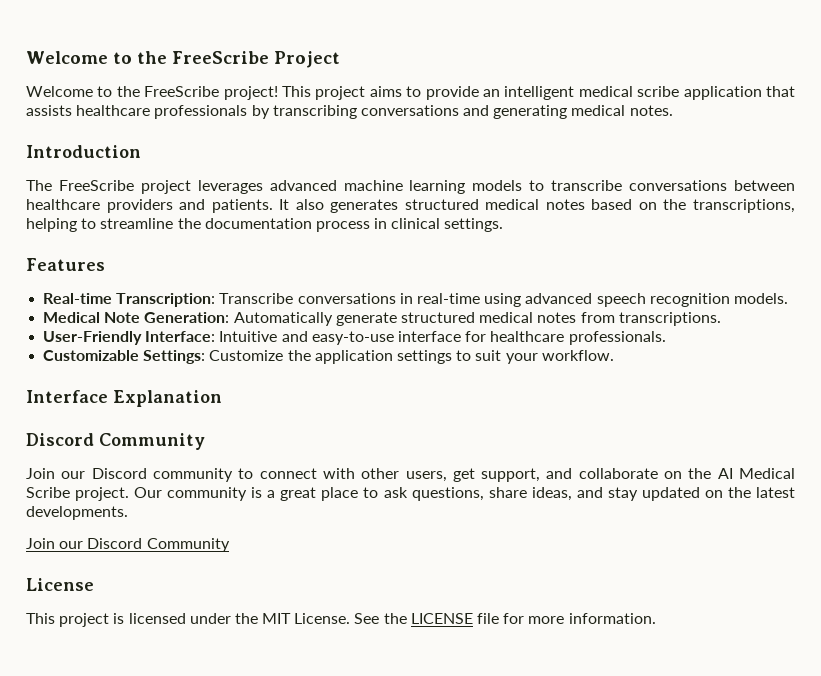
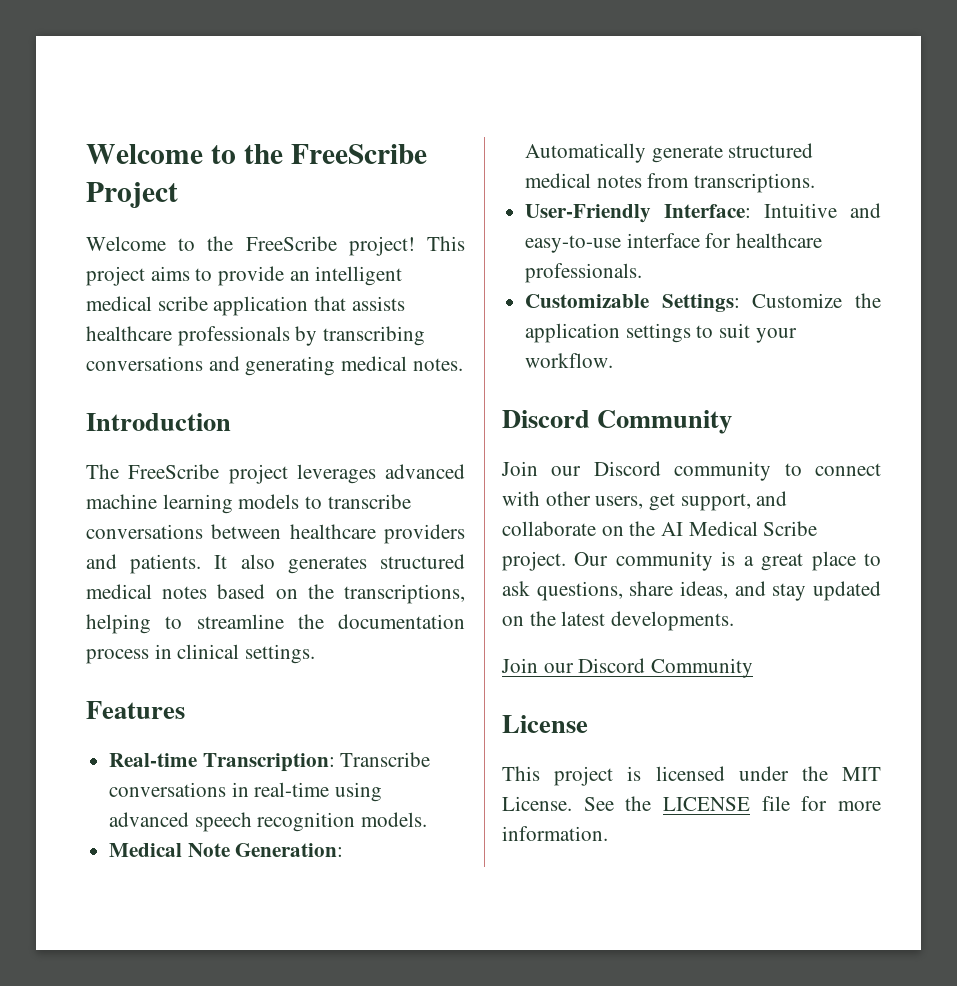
[26,390,222,407] // Interface Explanation -> (614, 360) none

